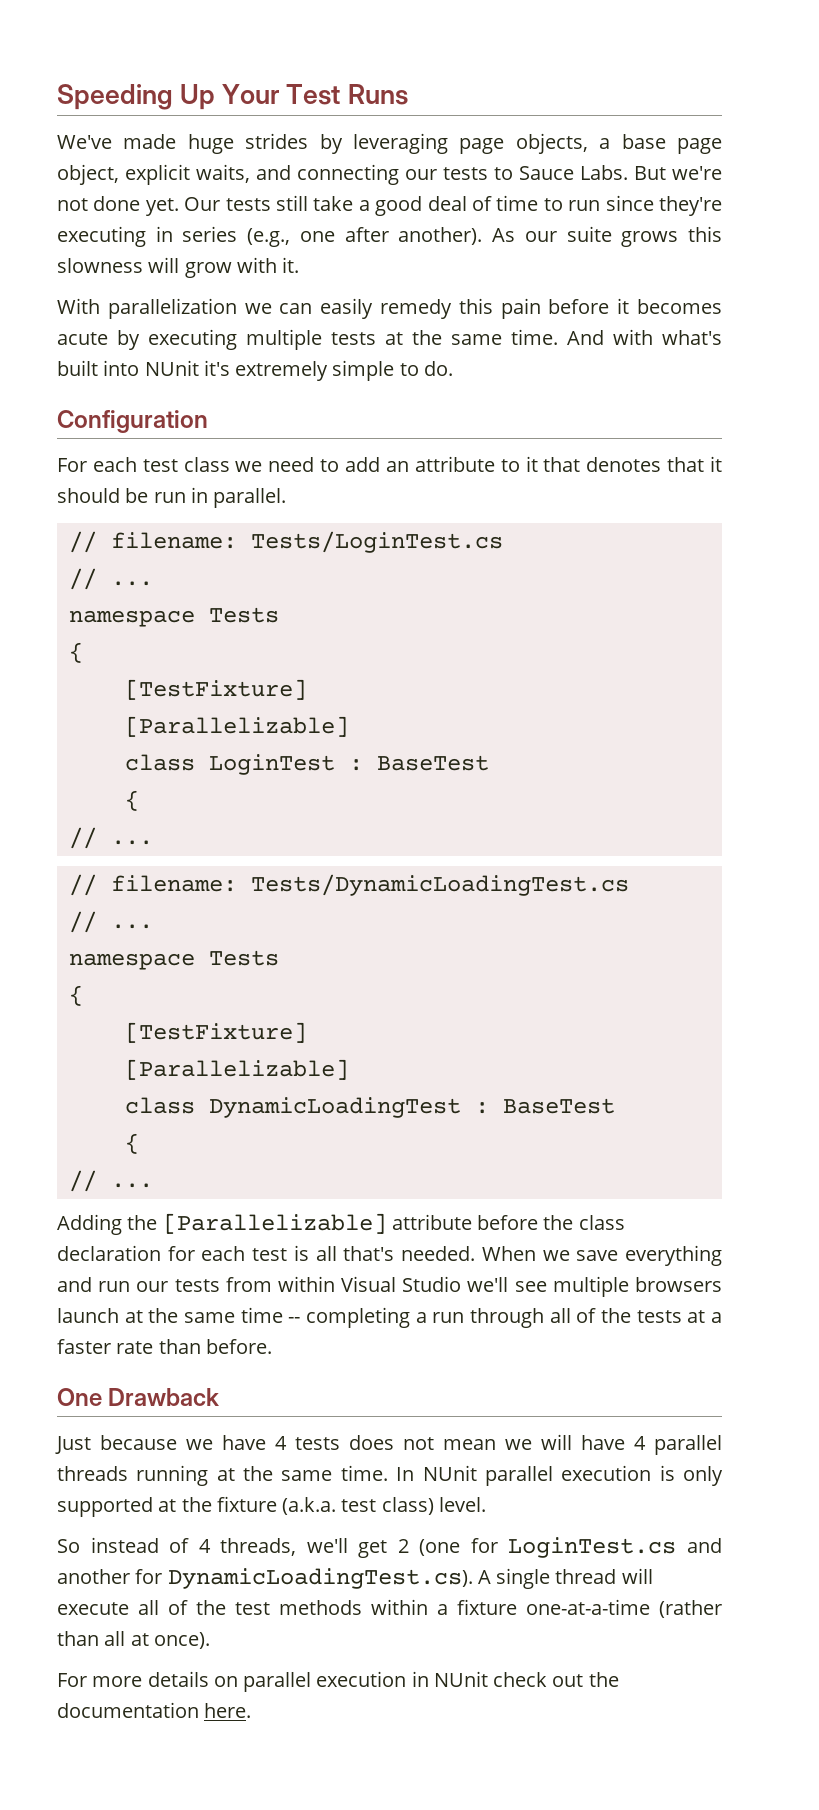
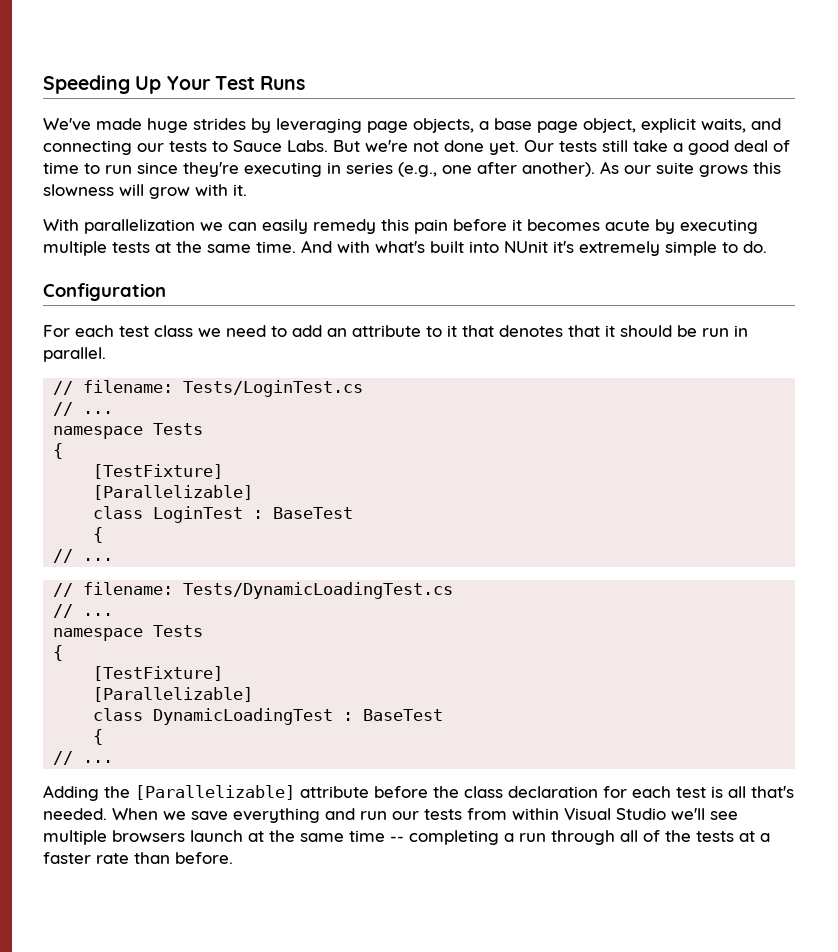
[57,1388,220,1406] [55,1434,722,1455] [57,1465,724,1486] [57,1496,486,1517] [57,1537,722,1558] [57,1568,653,1589] [57,1599,722,1618] [57,1631,210,1649] [57,1671,619,1692] [57,1702,252,1718] // One Drawback // Just because we have 4 tests does not mean we will have 4 parallel threads running at the same time. In NUnit parallel execution is only supported at the fixture (a.k.a. test class) level. // So instead of 4 threads, we'll get 2 (one for LoginTest.cs and another for DynamicLoadingTest.cs). A single thread will execute all of the test methods within a fixture one-at-a-time (rather than all at once). // For more details on parallel execution in NUnit check out the documentation here. -> (233, 858) none

